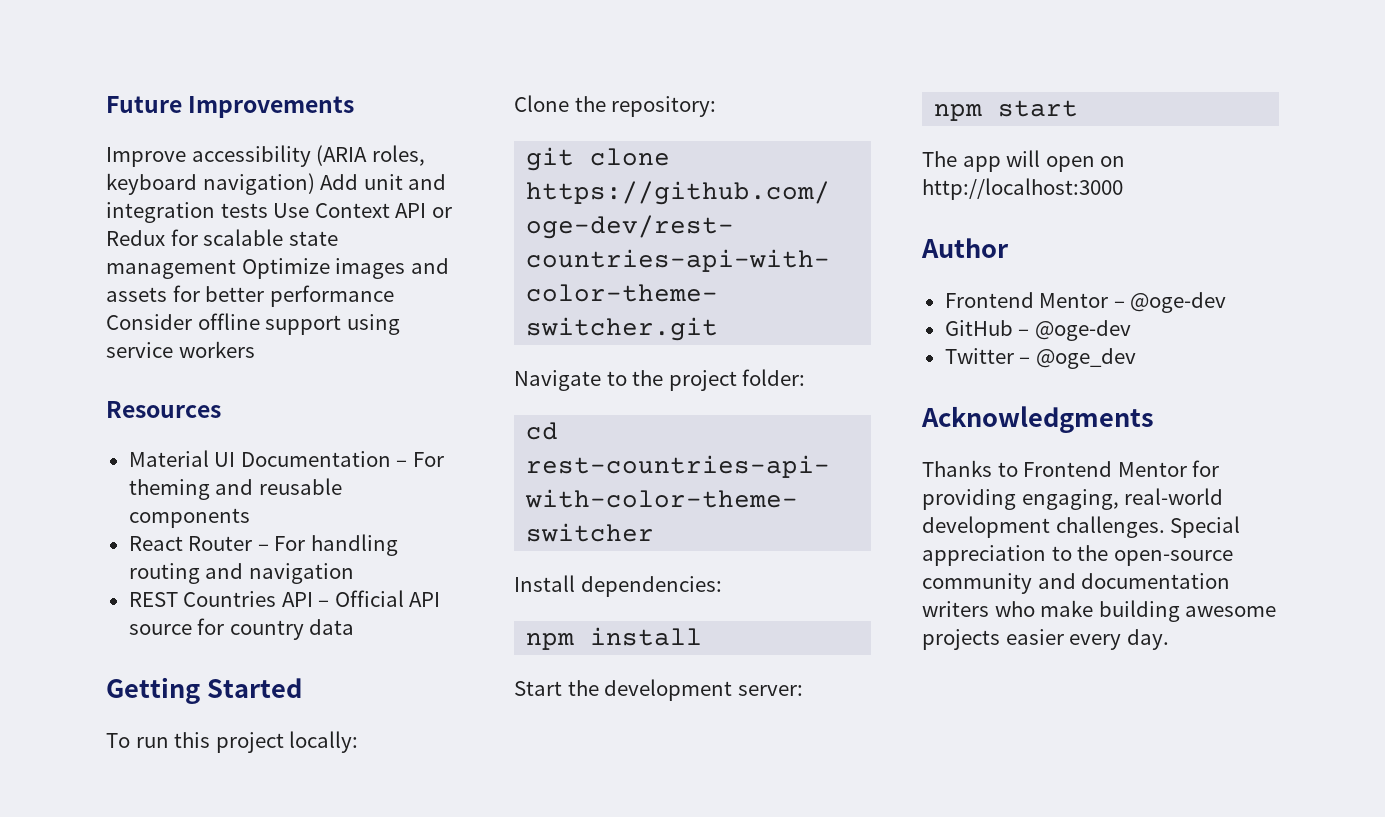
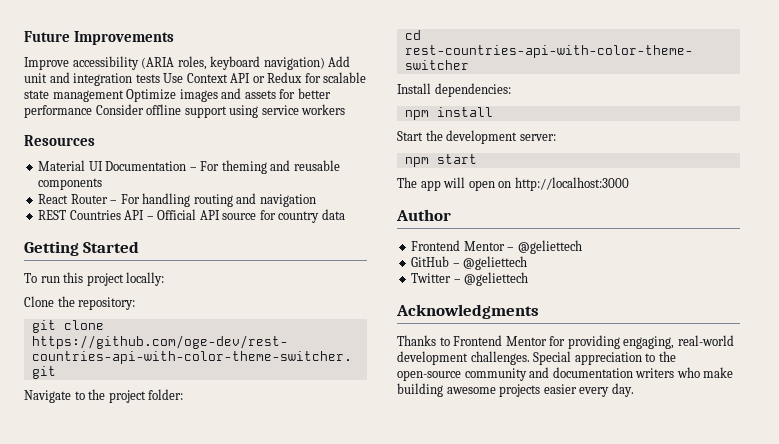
[1130,292,1227,313] @oge-dev -> [517,240,582,254] @geliettech
[1034,320,1131,341] @oge-dev -> [463,256,528,270] @geliettech
[1035,348,1136,369] @oge_dev -> [464,272,529,286] @geliettech

